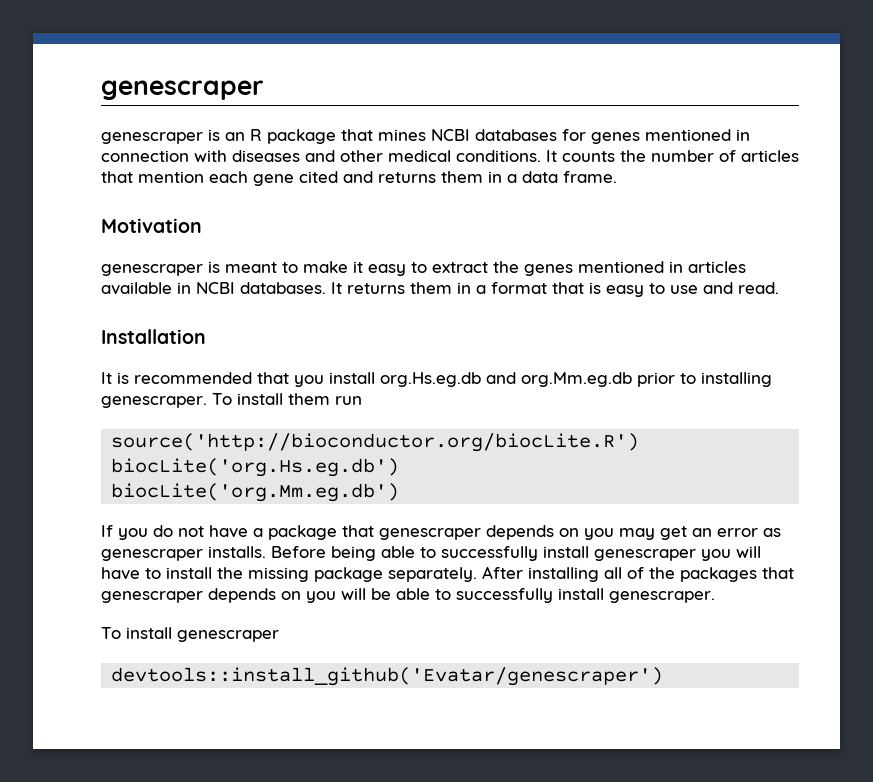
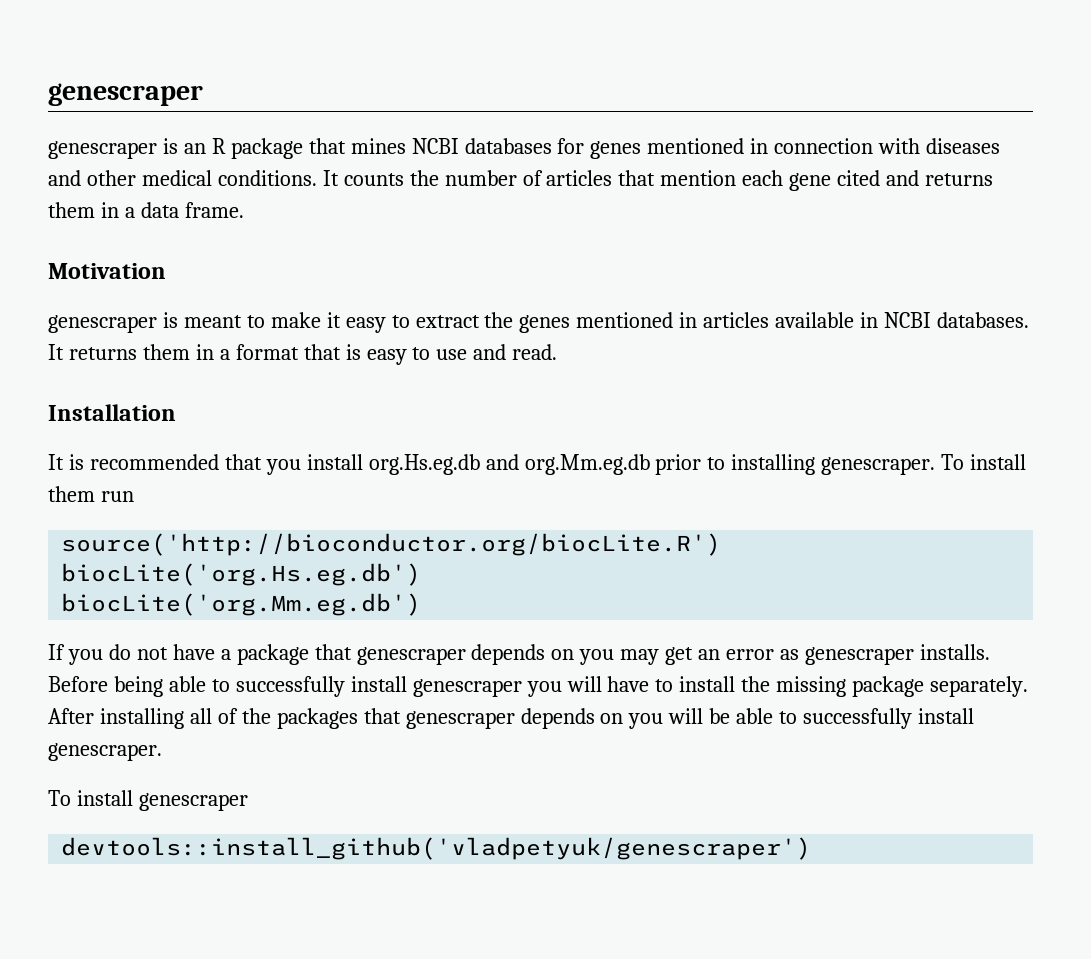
[111,667,664,686] devtools::install_github('Evatar/genescraper') -> [61,837,812,860] devtools::install_github('vladpetyuk/genescraper')

